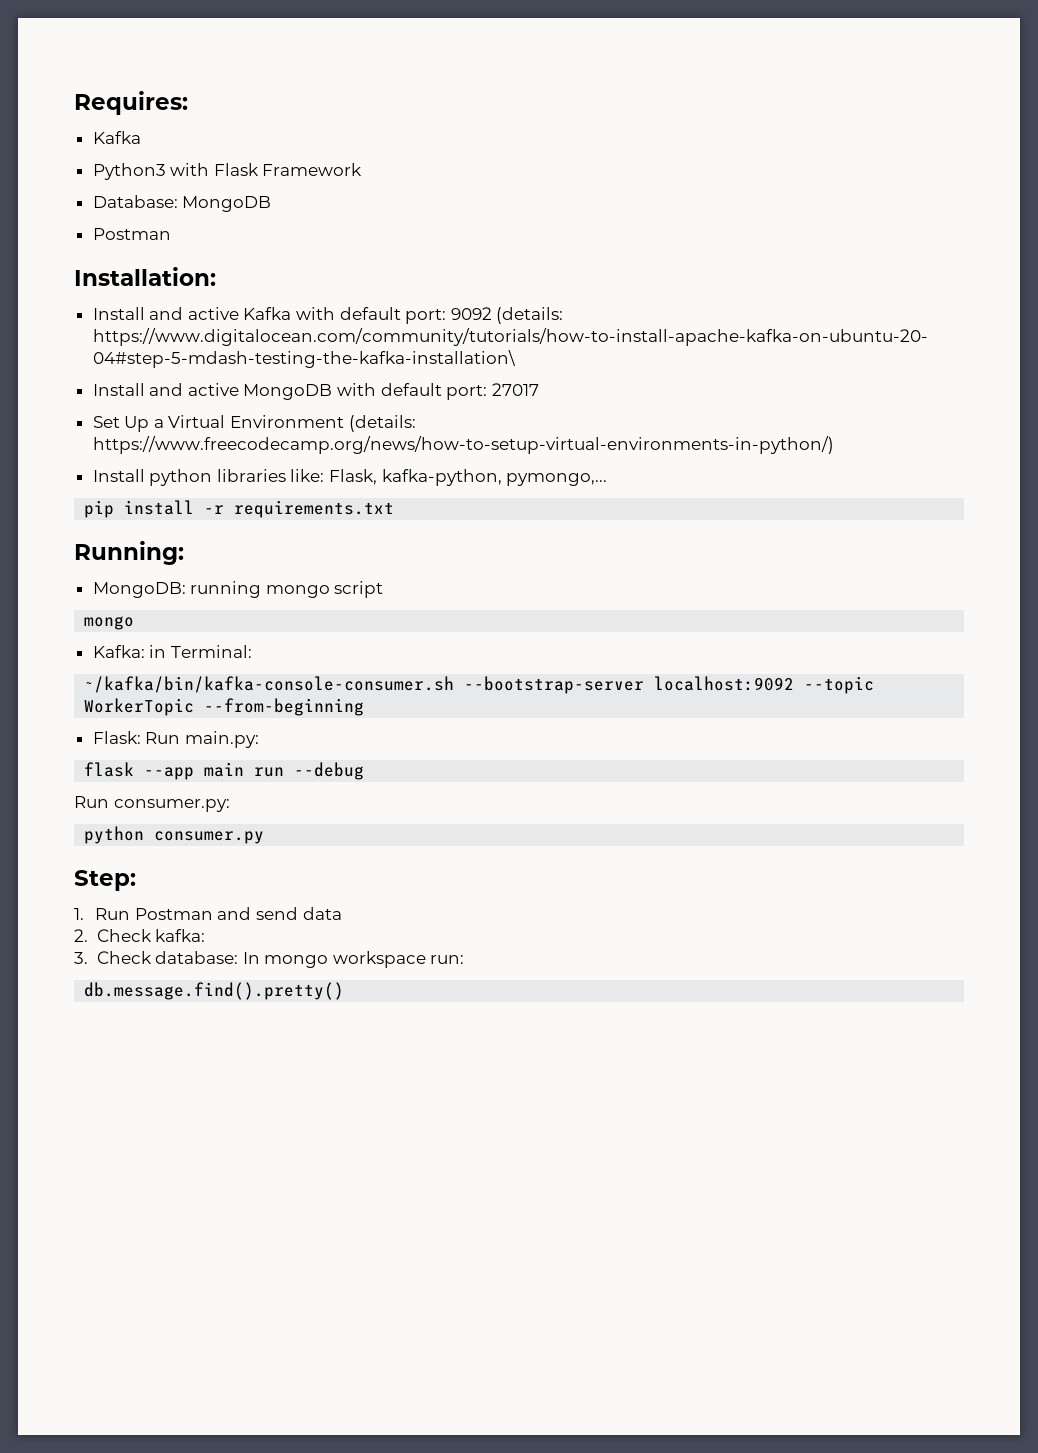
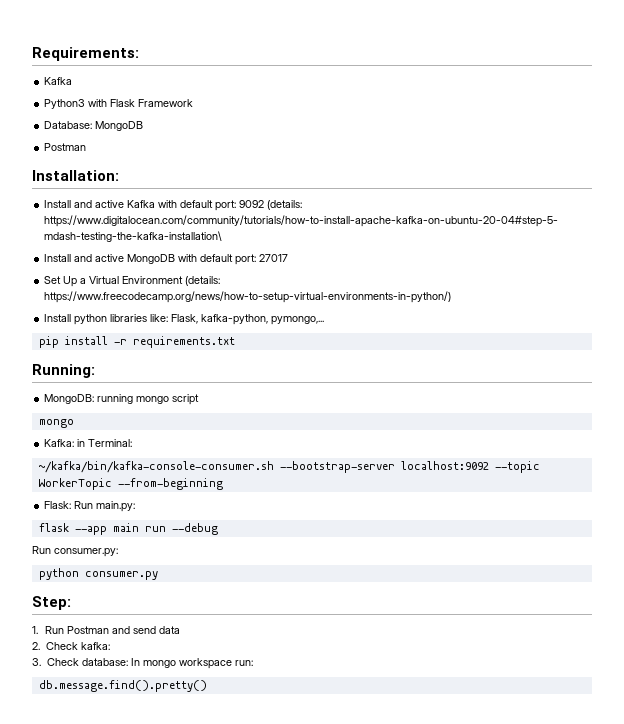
[74,91,188,115] Requires: -> [32,47,139,61] Requirements:

